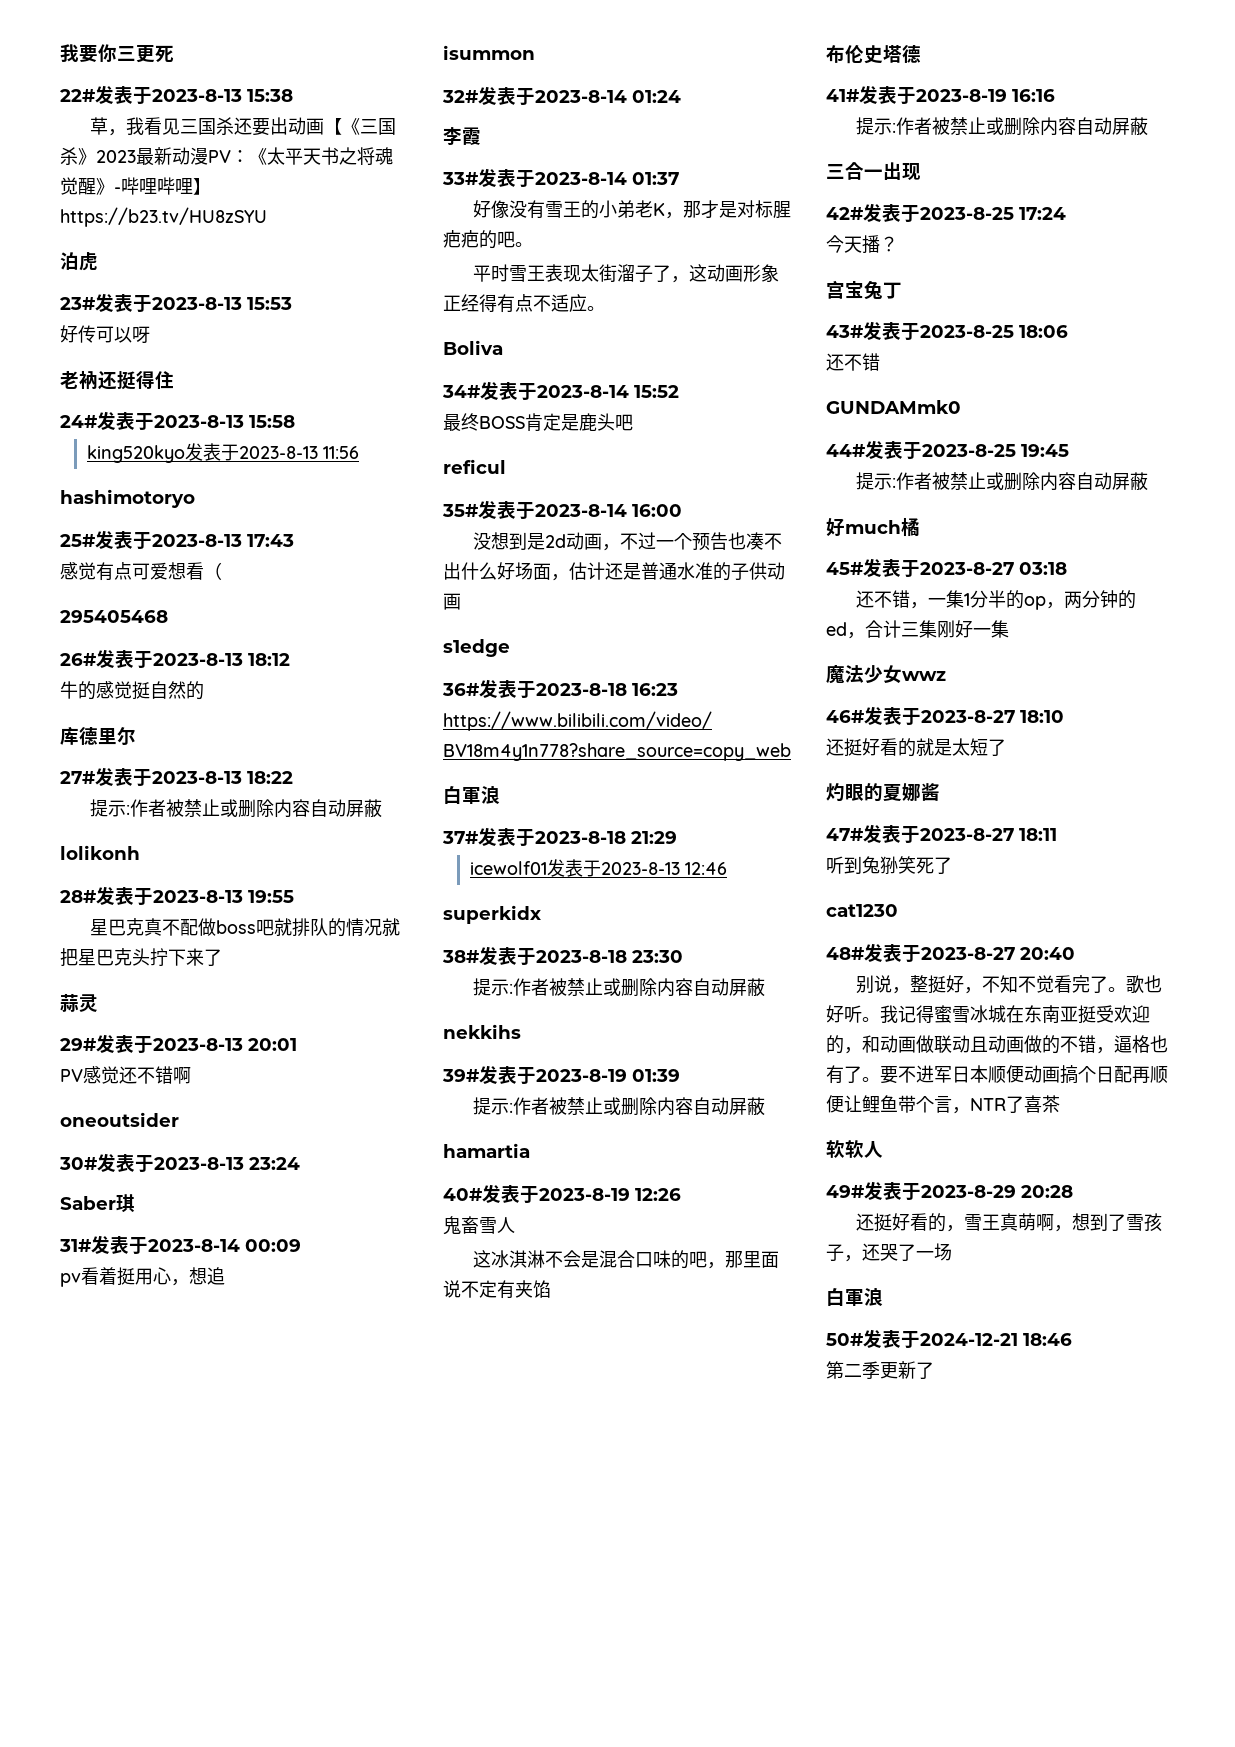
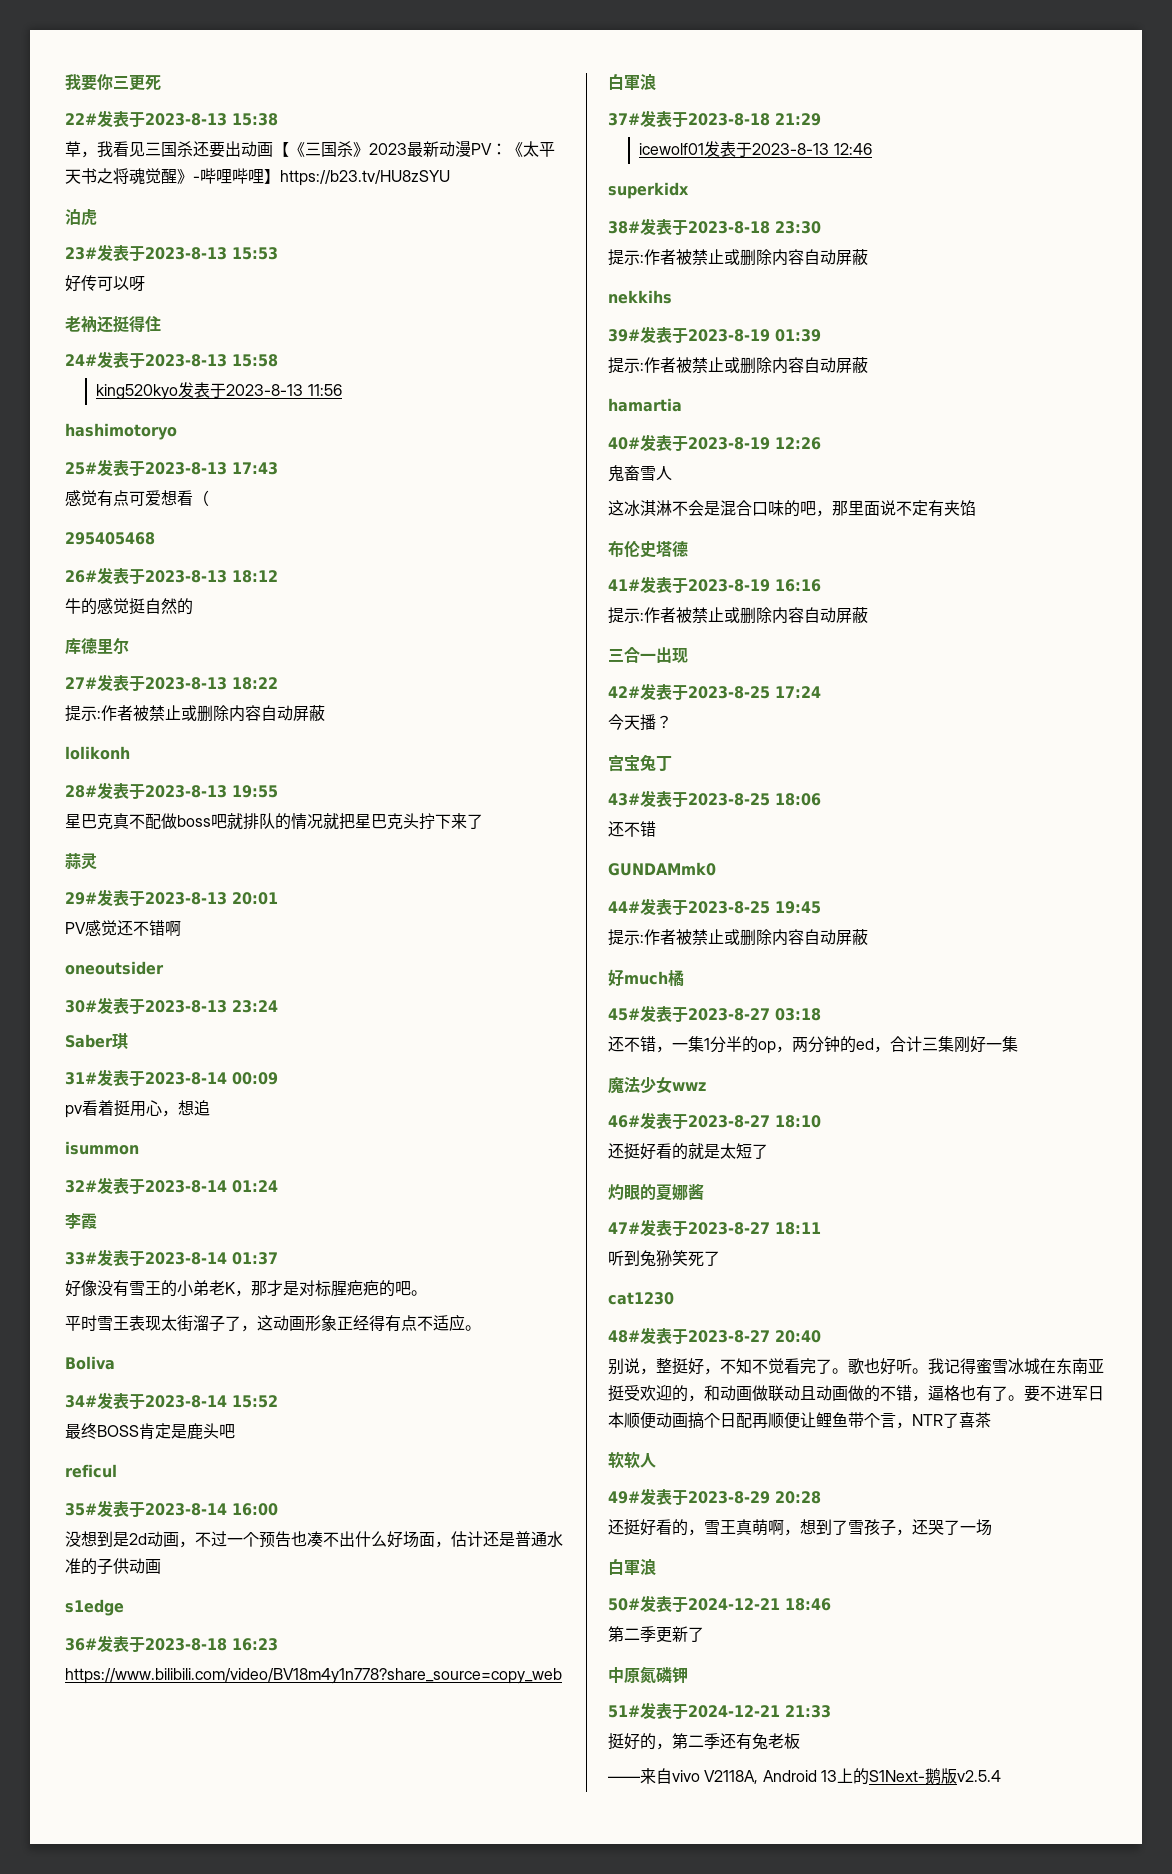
(934, 1370) none -> [608,1666,688,1684] [608,1702,831,1720] [608,1733,800,1750] [608,1768,1001,1785] // 中原氮磷钾 // 51#发表于2024-12-21 21:33 // 挺好的，第二季还有兔老板 // ——来自vivo V2118A, Android 13上的S1Next-鹅版v2.5.4

